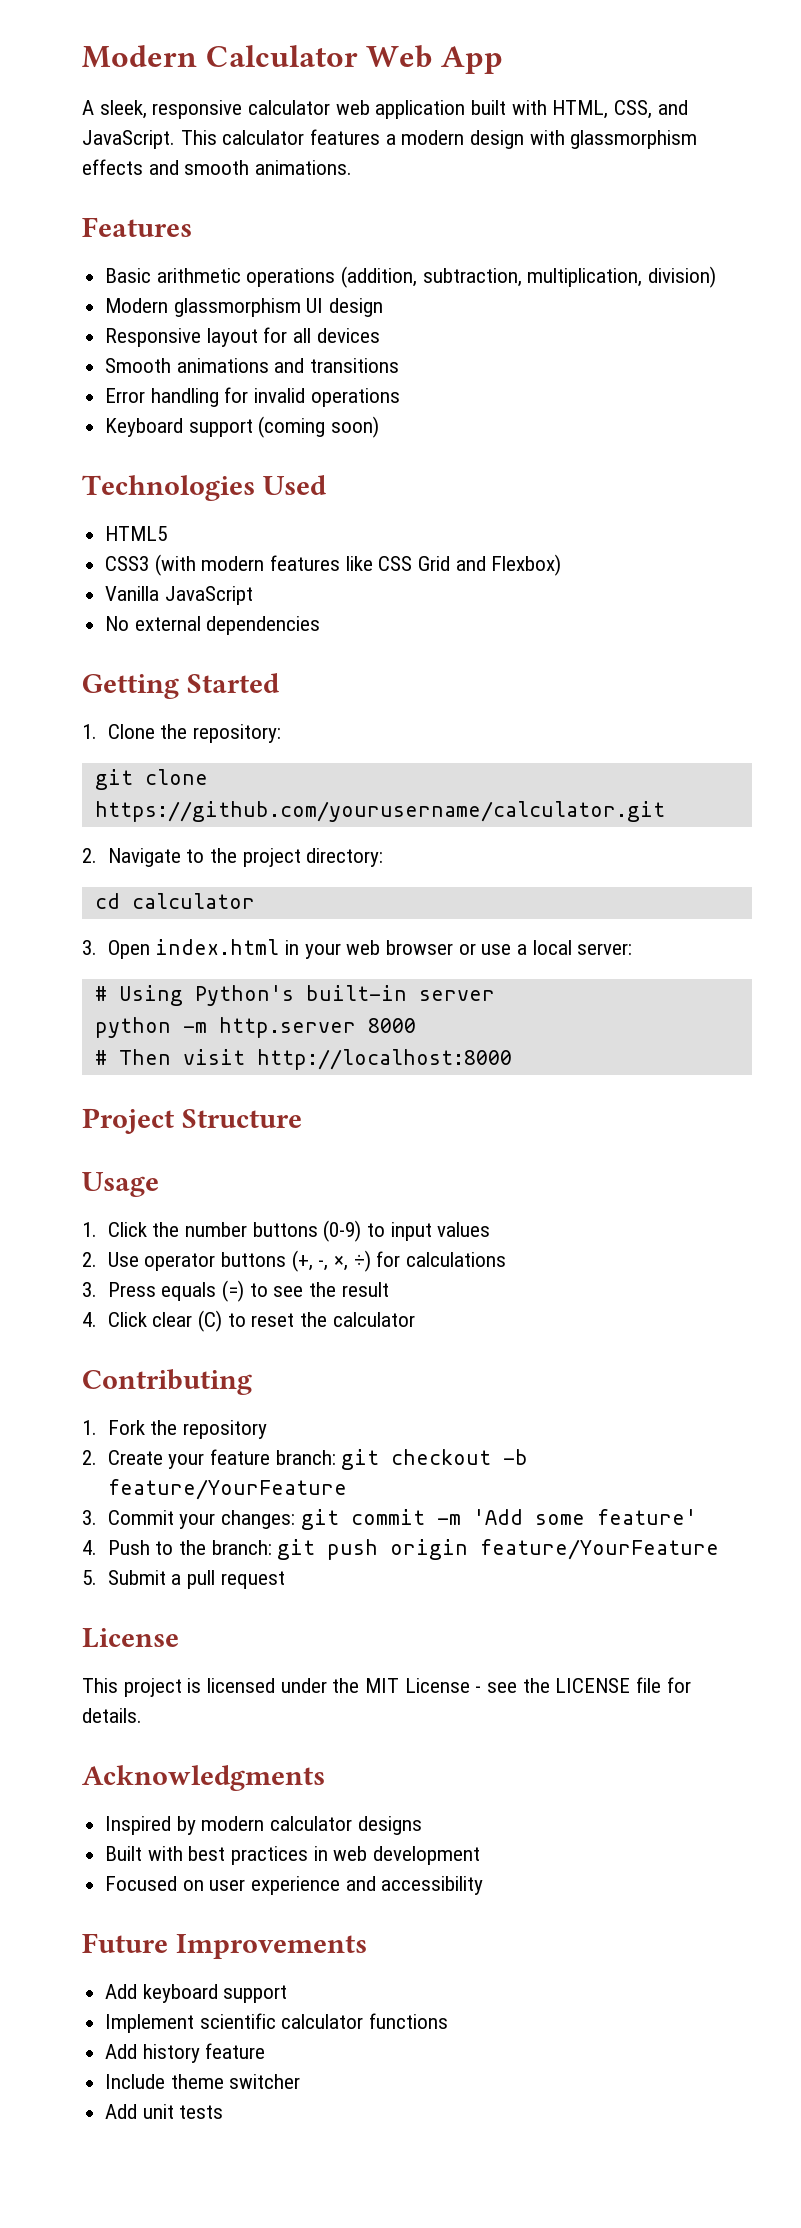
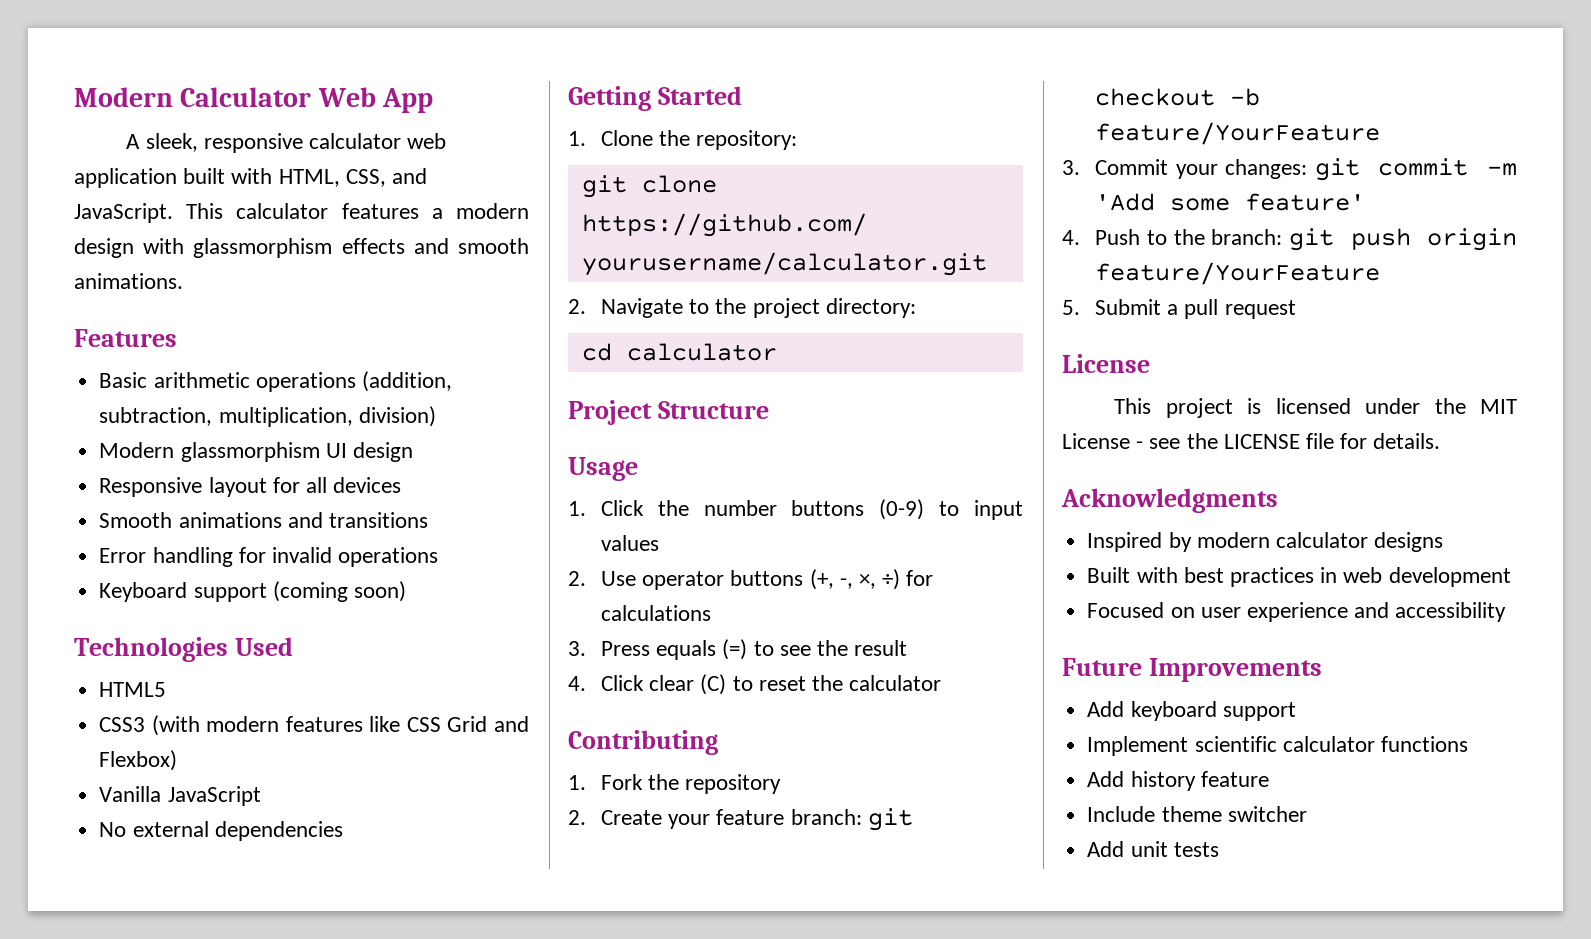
[82,939,633,959] [94,985,495,1006] [94,1017,416,1038] [94,1049,512,1070] // 3. Open index.html in your web browser or use a local server: // # Using Python's built-in server // python -m http.server 8000 // # Then visit http://localhost:8000 -> (777, 352) none

